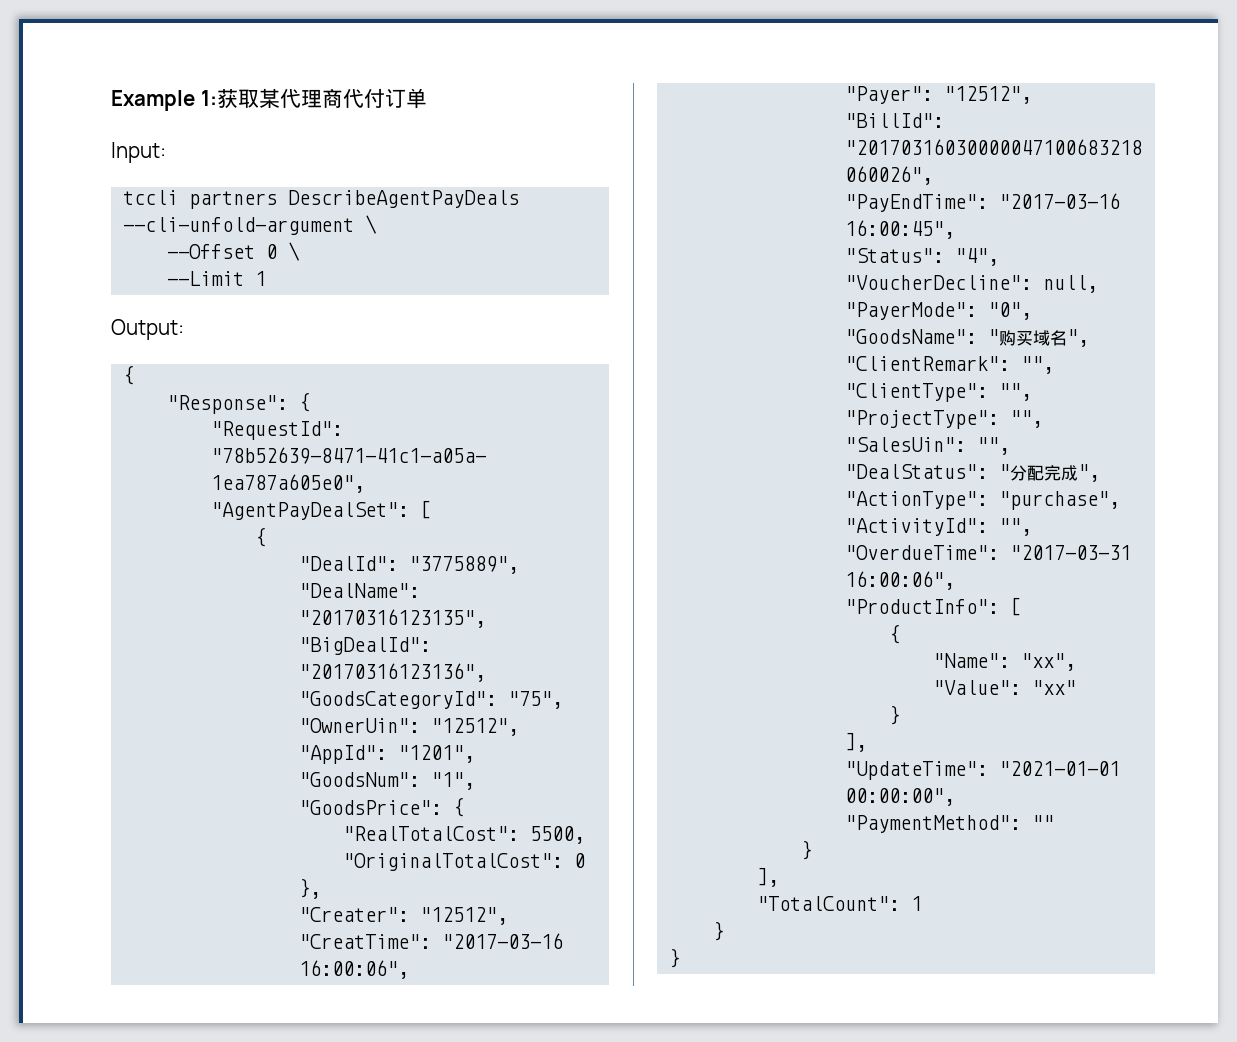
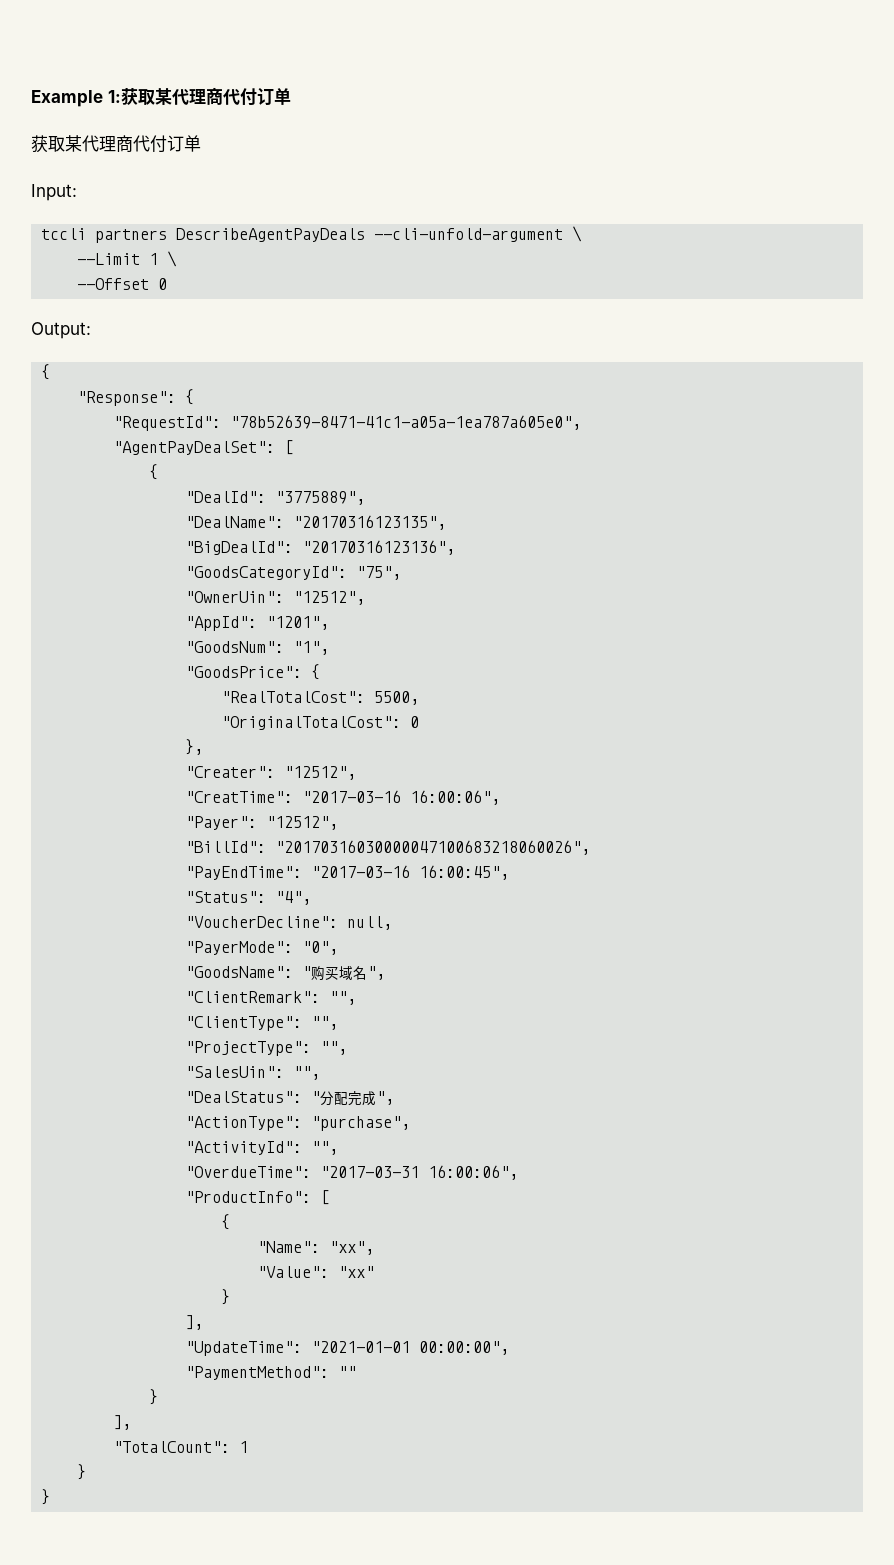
(427, 98) none -> [31,135,201,153] // 获取某代理商代付订单
(378, 224) none -> [77,251,178,267] // --Limit 1 \
[288,242,301,261] [167,271,267,286] \ // --Limit 1 -> (168, 284) none

